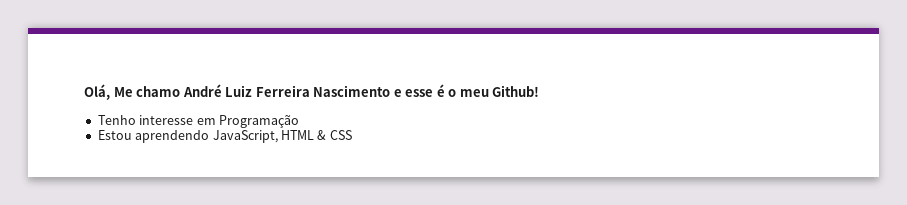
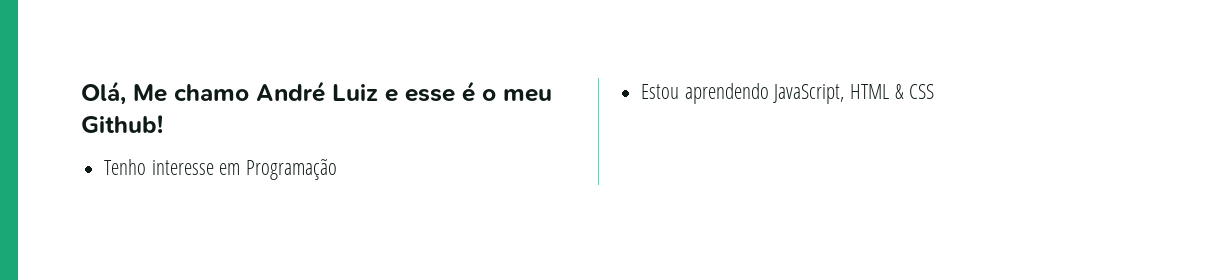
[255,85,391,97] Ferreira Nascimento -> (378, 92) none

